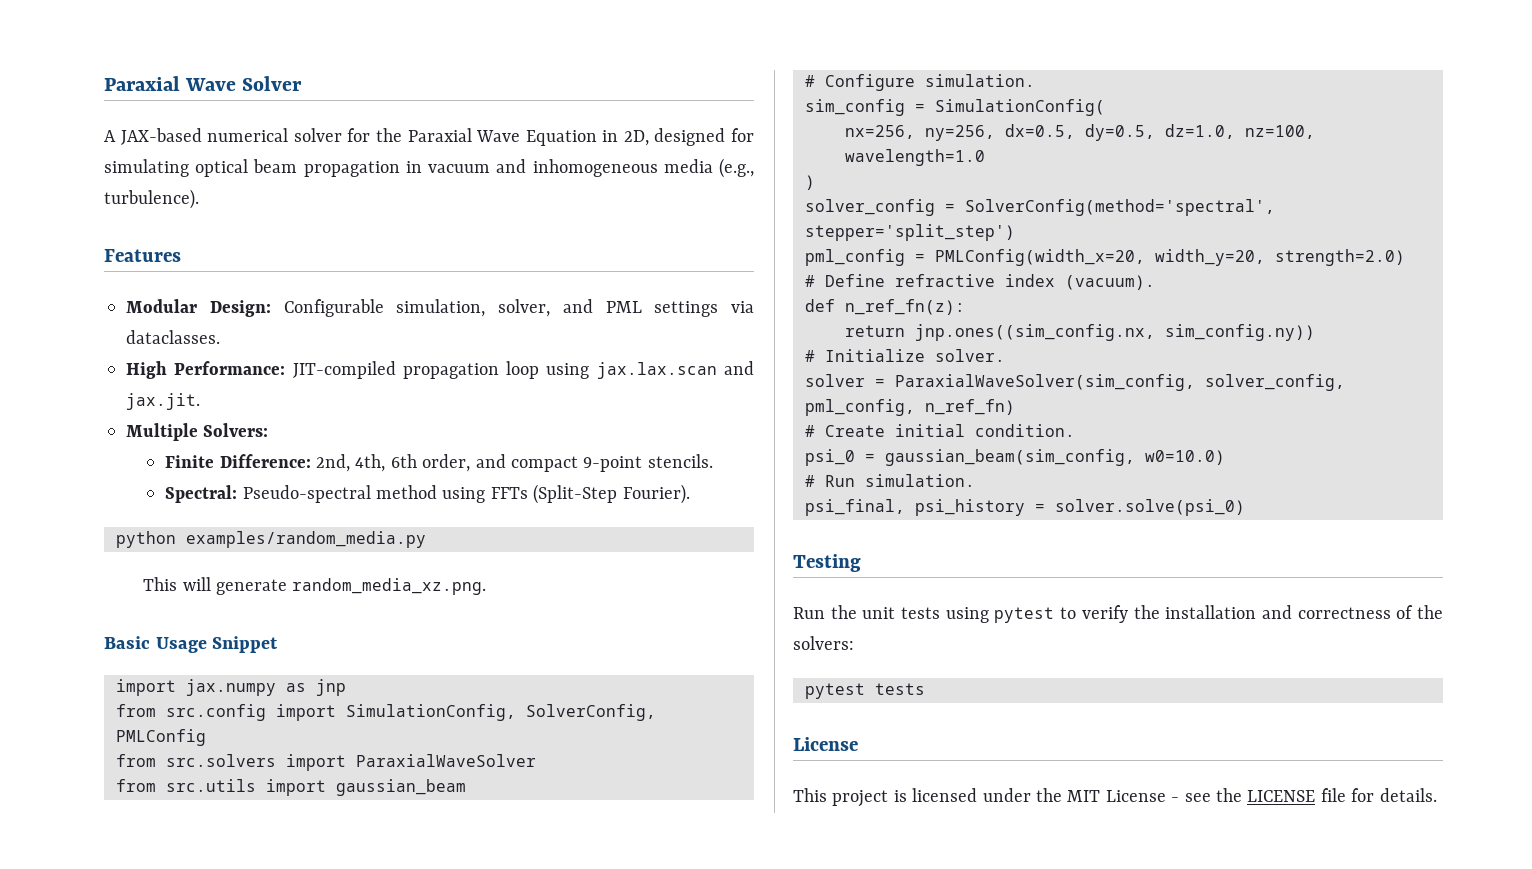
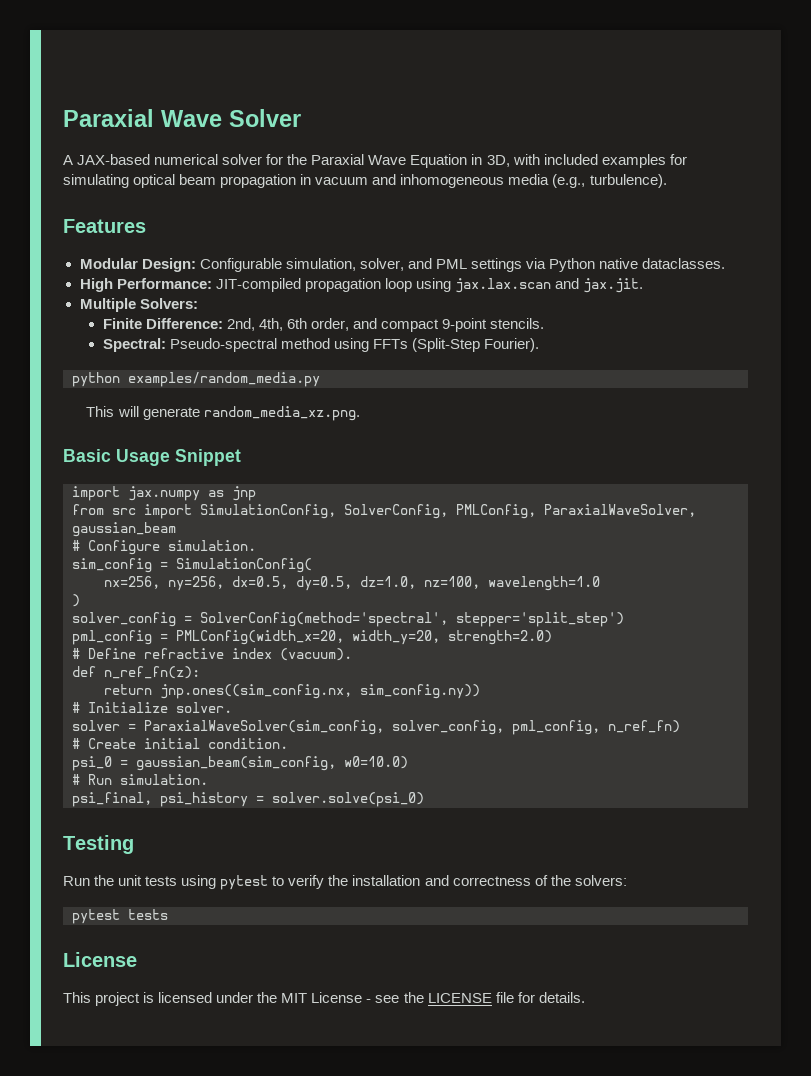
[623,128,726,146] 2D, designed -> [486,154,666,168] 3D, with included examples
(754, 307) none -> [548,258,638,272] Python native
[166,704,266,721] src.config -> [112,508,136,515] src
[116,729,206,746] [116,754,536,771] [116,779,326,796] PMLConfig // from src.solvers import ParaxialWaveSolver // from src.utils import -> [456,504,696,519] PMLConfig, ParaxialWaveSolver,

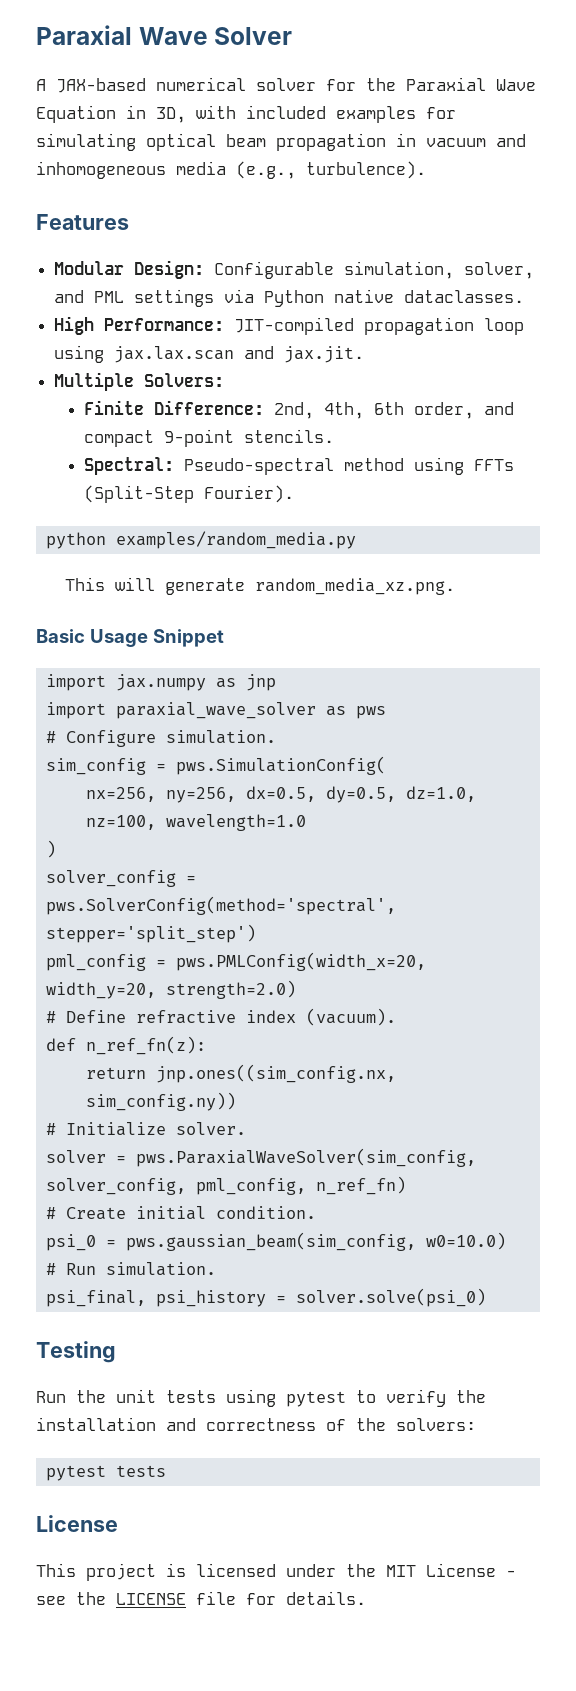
[72,504,696,519] [72,522,176,537] from src import SimulationConfig, SolverConfig, PMLConfig, ParaxialWaveSolver, gaussian_beam -> [45,702,386,719] import paraxial_wave_solver as pws
[176,558,312,573] SimulationConfig( -> [175,756,386,775] pws.SimulationConfig(
[200,612,448,627] SolverConfig(method='spectral', -> [45,896,396,915] pws.SolverConfig(method='spectral',
[176,630,344,645] PMLConfig(width_x=20, -> [175,952,426,971] pws.PMLConfig(width_x=20,
[144,720,384,735] ParaxialWaveSolver(sim_config, -> [135,1148,476,1167] pws.ParaxialWaveSolver(sim_config,
[136,756,336,771] gaussian_beam(sim_config, -> [125,1232,416,1251] pws.gaussian_beam(sim_config,

